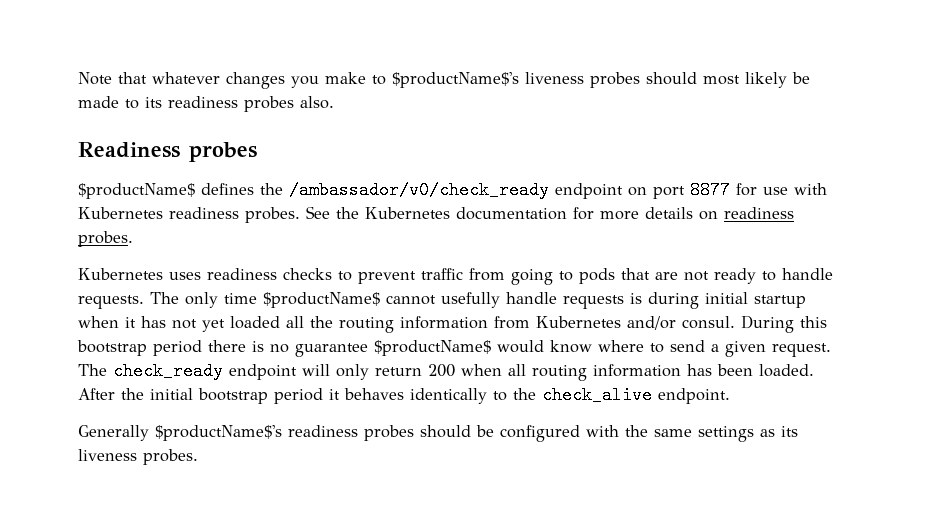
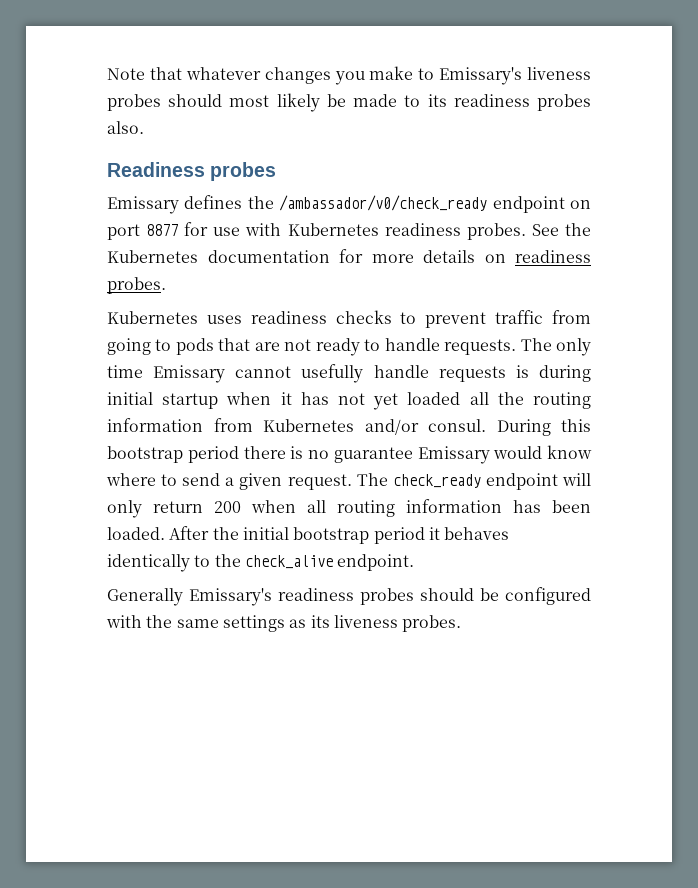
[392,72,519,88] $productName$'s -> [439,67,523,85] Emissary's
[78,183,195,199] $productName$ -> [107,196,179,214] Emissary
[263,292,380,308] $productName$ -> [153,365,226,383] Emissary
[374,340,491,356] $productName$ -> [417,446,490,464] Emissary
[155,425,282,441] $productName$'s -> [189,588,272,606] Emissary's

